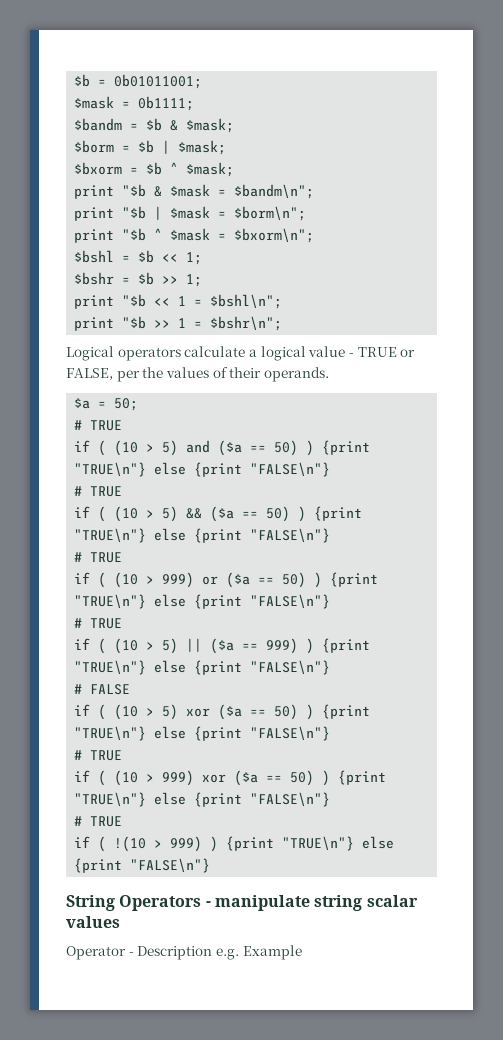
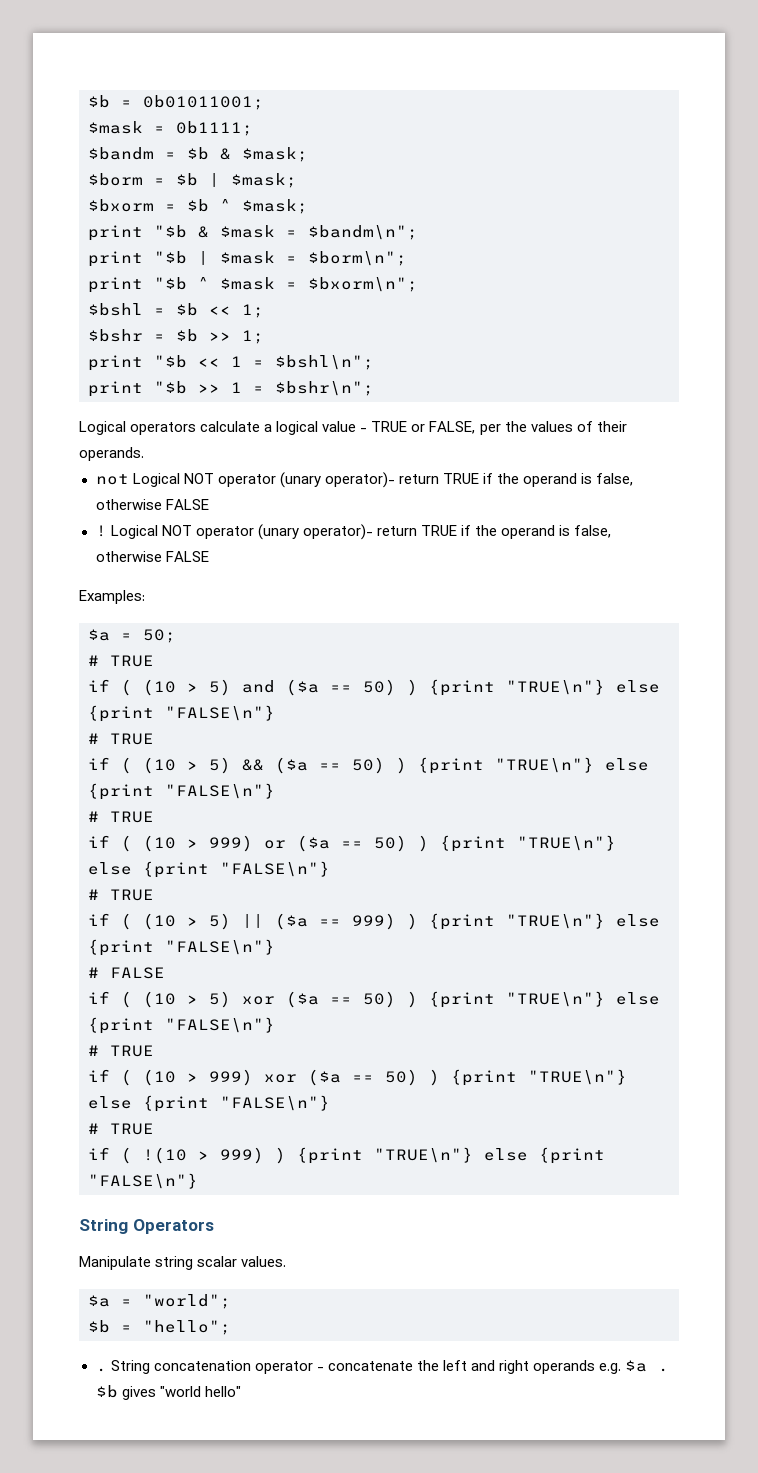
(329, 374) none -> [95,472,634,488] [95,499,209,510] [95,524,612,540] [95,551,209,562] [79,590,145,604] // not Logical NOT operator (unary operator)- return TRUE if the operand is false, otherwise FALSE // ! Logical NOT operator (unary operator)- return TRUE if the operand is false, otherwise FALSE // Examples:
[205,895,418,911] [66,916,120,928] [66,945,302,960] - manipulate string scalar values // Operator - Description e.g. Example -> [79,1256,287,1270] [88,1294,231,1309] [88,1320,231,1335] [95,1360,670,1374] [95,1385,241,1400] // Manipulate string scalar values. // $a = "world"; // $b = "hello"; // . String concatenation operator - concatenate the left and right operands e.g. $a . $b gives "world hello"

